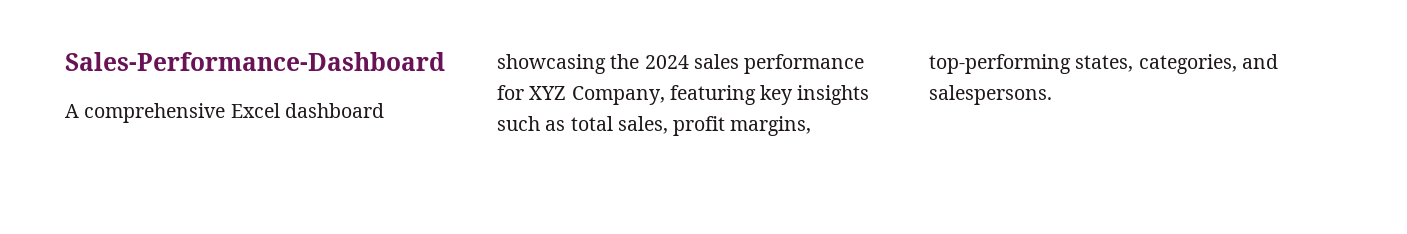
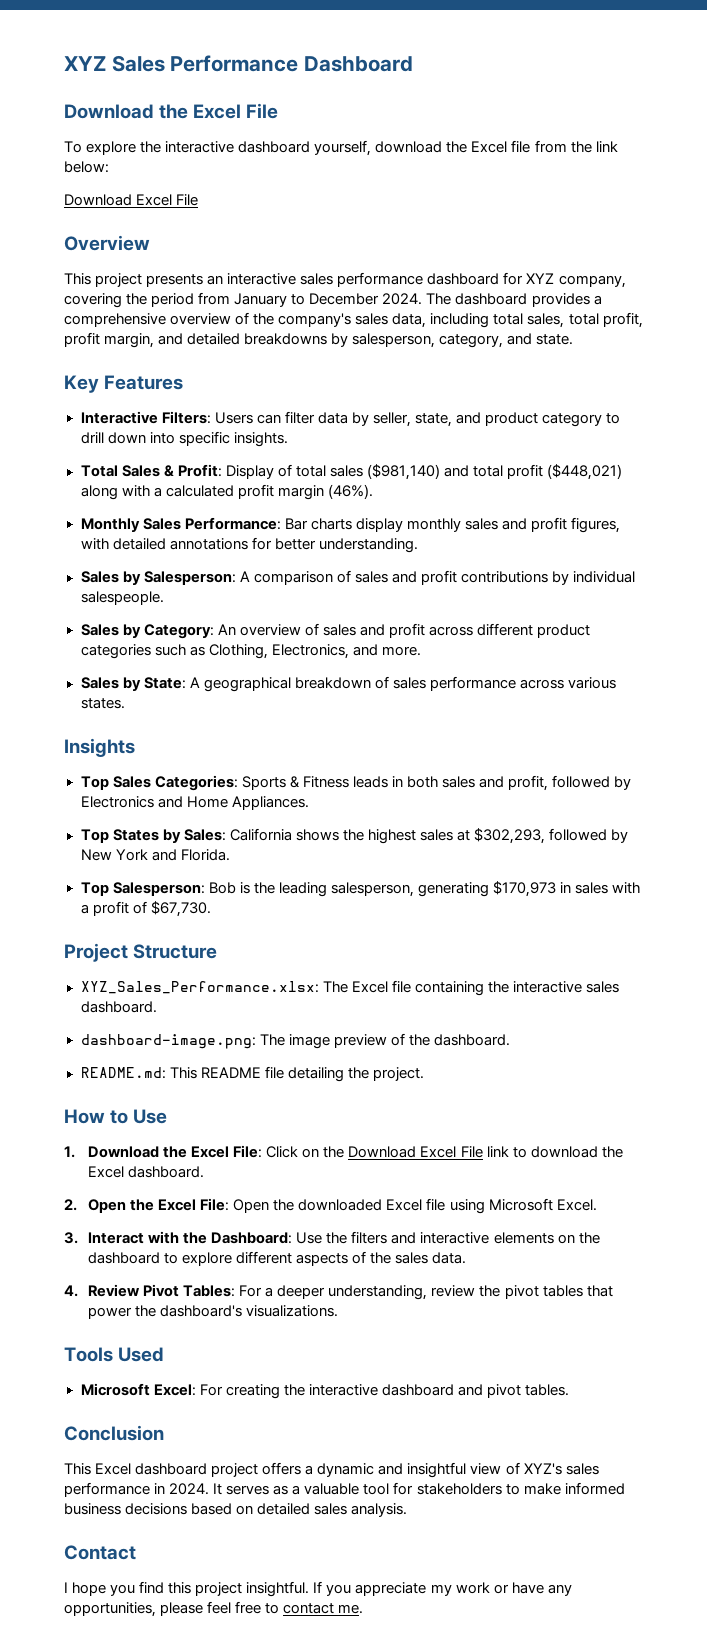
[65,52,445,71] [65,103,384,123] [497,54,865,74] [497,85,870,105] [497,116,812,136] [929,54,1278,74] [929,85,1052,105] Sales-Performance-Dashboard // A comprehensive Excel dashboard showcasing the 2024 sales performance for XYZ Company, featuring key insights such as total sales, profit margins, top-performing states, categories, and salespersons. -> [64,55,414,72] [64,103,279,119] [64,140,618,156] [64,161,109,173] [64,194,199,206] [64,235,150,251] [64,272,626,288] [64,292,602,308] [64,312,643,328] [64,332,574,348] [64,375,184,393] [80,411,621,427] [80,431,288,447] [80,464,623,480] [80,484,373,500] [80,517,621,533] [80,537,418,553] [80,570,636,585] [80,591,164,605] [80,623,591,639] [80,644,421,659] [80,676,616,692] [80,698,125,709] [64,738,135,757] [80,775,632,791] [80,796,309,810] [80,828,629,844] [80,849,230,861] [80,881,641,897] [80,901,211,917] [64,943,218,962] [80,980,619,996] [80,1001,157,1013] [80,1033,510,1049] [80,1066,424,1082] [64,1109,168,1124] [64,1145,623,1158] [88,1166,205,1178] [64,1198,597,1214] [64,1231,600,1244] [88,1251,467,1266] [64,1284,613,1300] [88,1305,339,1319] [64,1347,165,1362] [80,1383,569,1399] [64,1425,164,1441] [64,1462,599,1478] [64,1482,625,1497] [64,1503,408,1517] [64,1545,136,1560] [64,1581,572,1597] [64,1601,364,1617] XYZ Sales Performance Dashboard // Download the Excel File // To explore the interactive dashboard yourself, download the Excel file from the link below: // Download Excel File // Overview // This project presents an interactive sales performance dashboard for XYZ company, covering the period from January to December 2024. The dashboard provides a comprehensive overview of the company's sales data, including total sales, total profit, profit margin, and detailed breakdowns by salesperson, category, and state. // Key Features // Interactive Filters: Users can filter data by seller, state, and product category to drill down into specific insights. // Total Sales & Profit: Display of total sales ($981,140) and total profit ($448,021) along with a calculated profit margin (46%). // Monthly Sales Performance: Bar charts display monthly sales and profit figures, with detailed annotations for better understanding. // Sales by Salesperson: A comparison of sales and profit contributions by individual salespeople. // Sales by Category: An overview of sales and profit across different product categories such as Clothing, Electronics, and more. // Sales by State: A geographical breakdown of sales performance across various states. // Insights // Top Sales Categories: Sports & Fitness leads in both sales and profit, followed by Electronics and Home Appliances. // Top States by Sales: California shows the highest sales at $302,293, followed by New York and Florida. // Top Salesperson: Bob is the leading salesperson, generating $170,973 in sales with a profit of $67,730. // Project Structure // XYZ_Sales_Performance.xlsx: The Excel file containing the interactive sales dashboard. // dashboard-image.png: The image preview of the dashboard. // README.md: This README file detailing the project. // How to Use // 1. Download the Excel File: Click on the Download Excel File link to download the Excel dashboard. // 2. Open the Excel File: Open the downloaded Excel file using Microsoft Excel. // 3. Interact with the Dashboard: Use the filters and interactive elements on the dashboard to explore different aspects of the sales data. // 4. Review Pivot Tables: For a deeper understanding, review the pivot tables that power the dashboard's visualizations. // Tools Used // Microsoft Excel: For creating the interactive dashboard and pivot tables. // Conclusion // This Excel dashboard project offers a dynamic and insightful view of XYZ's sales performance in 2024. It serves as a valuable tool for stakeholders to make informed business decisions based on detailed sales analysis. // Contact // I hope you find this project insightful. If you appreciate my work or have any opportunities, please feel free to contact me.

